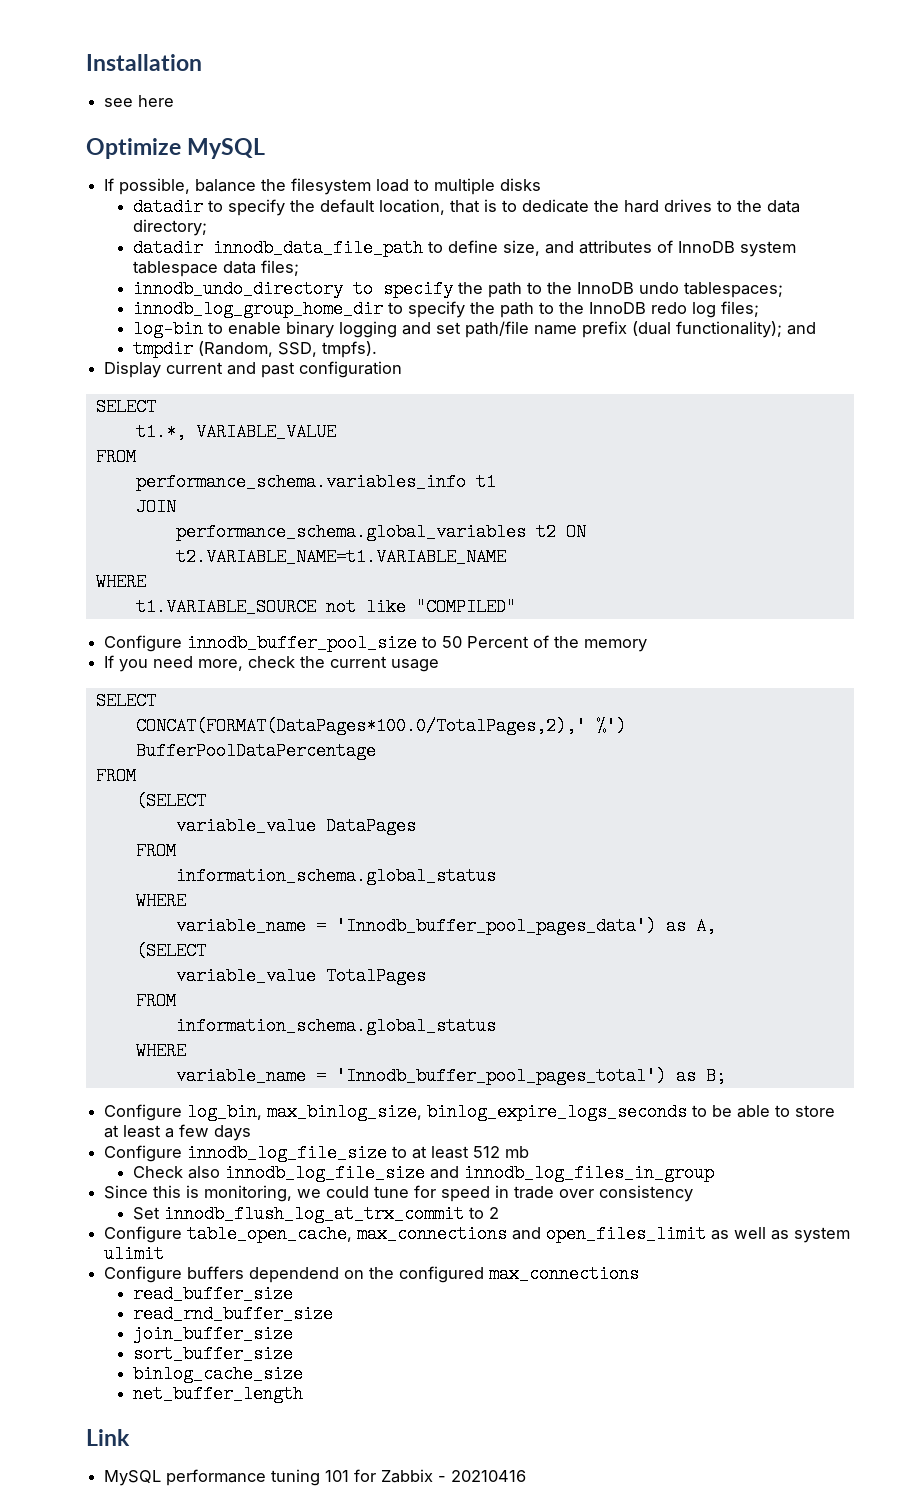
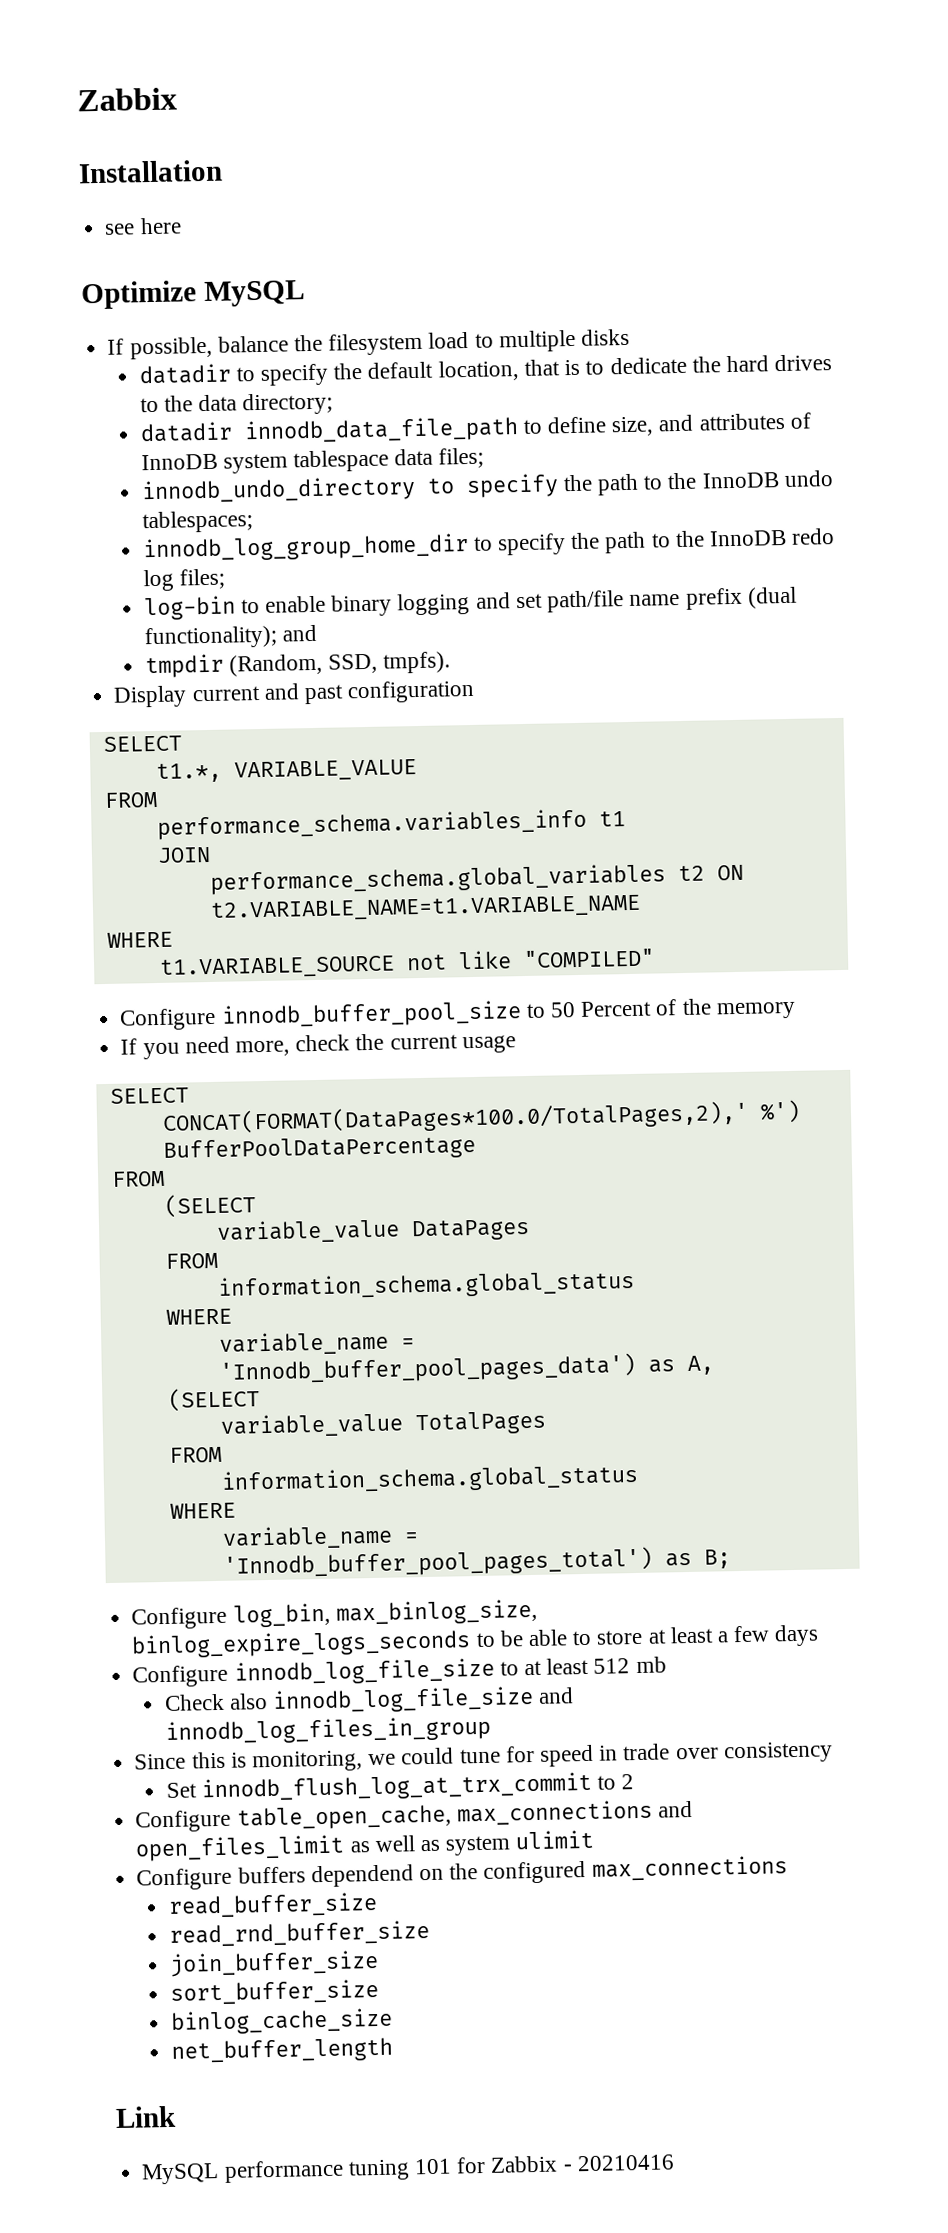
(86, 62) none -> [77,87,178,112] Zabbix //

